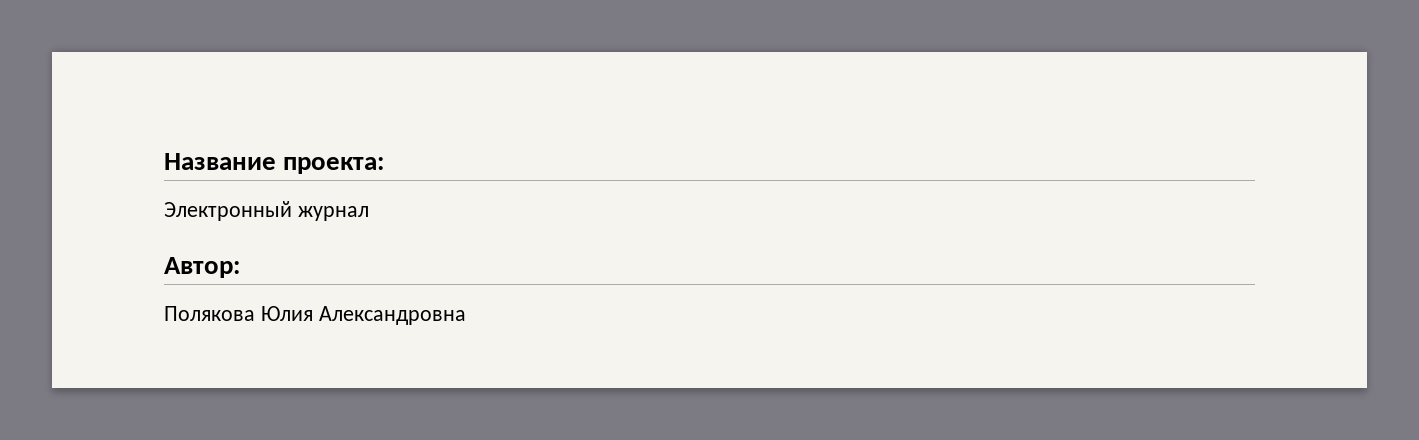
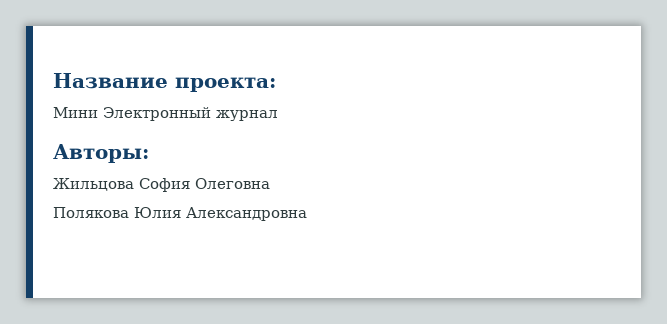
(385, 165) none -> [53,107,98,118] Мини
[164,257,240,278] Автор: -> [53,144,149,163] [53,178,270,192] Авторы: // Жильцова София Олеговна

